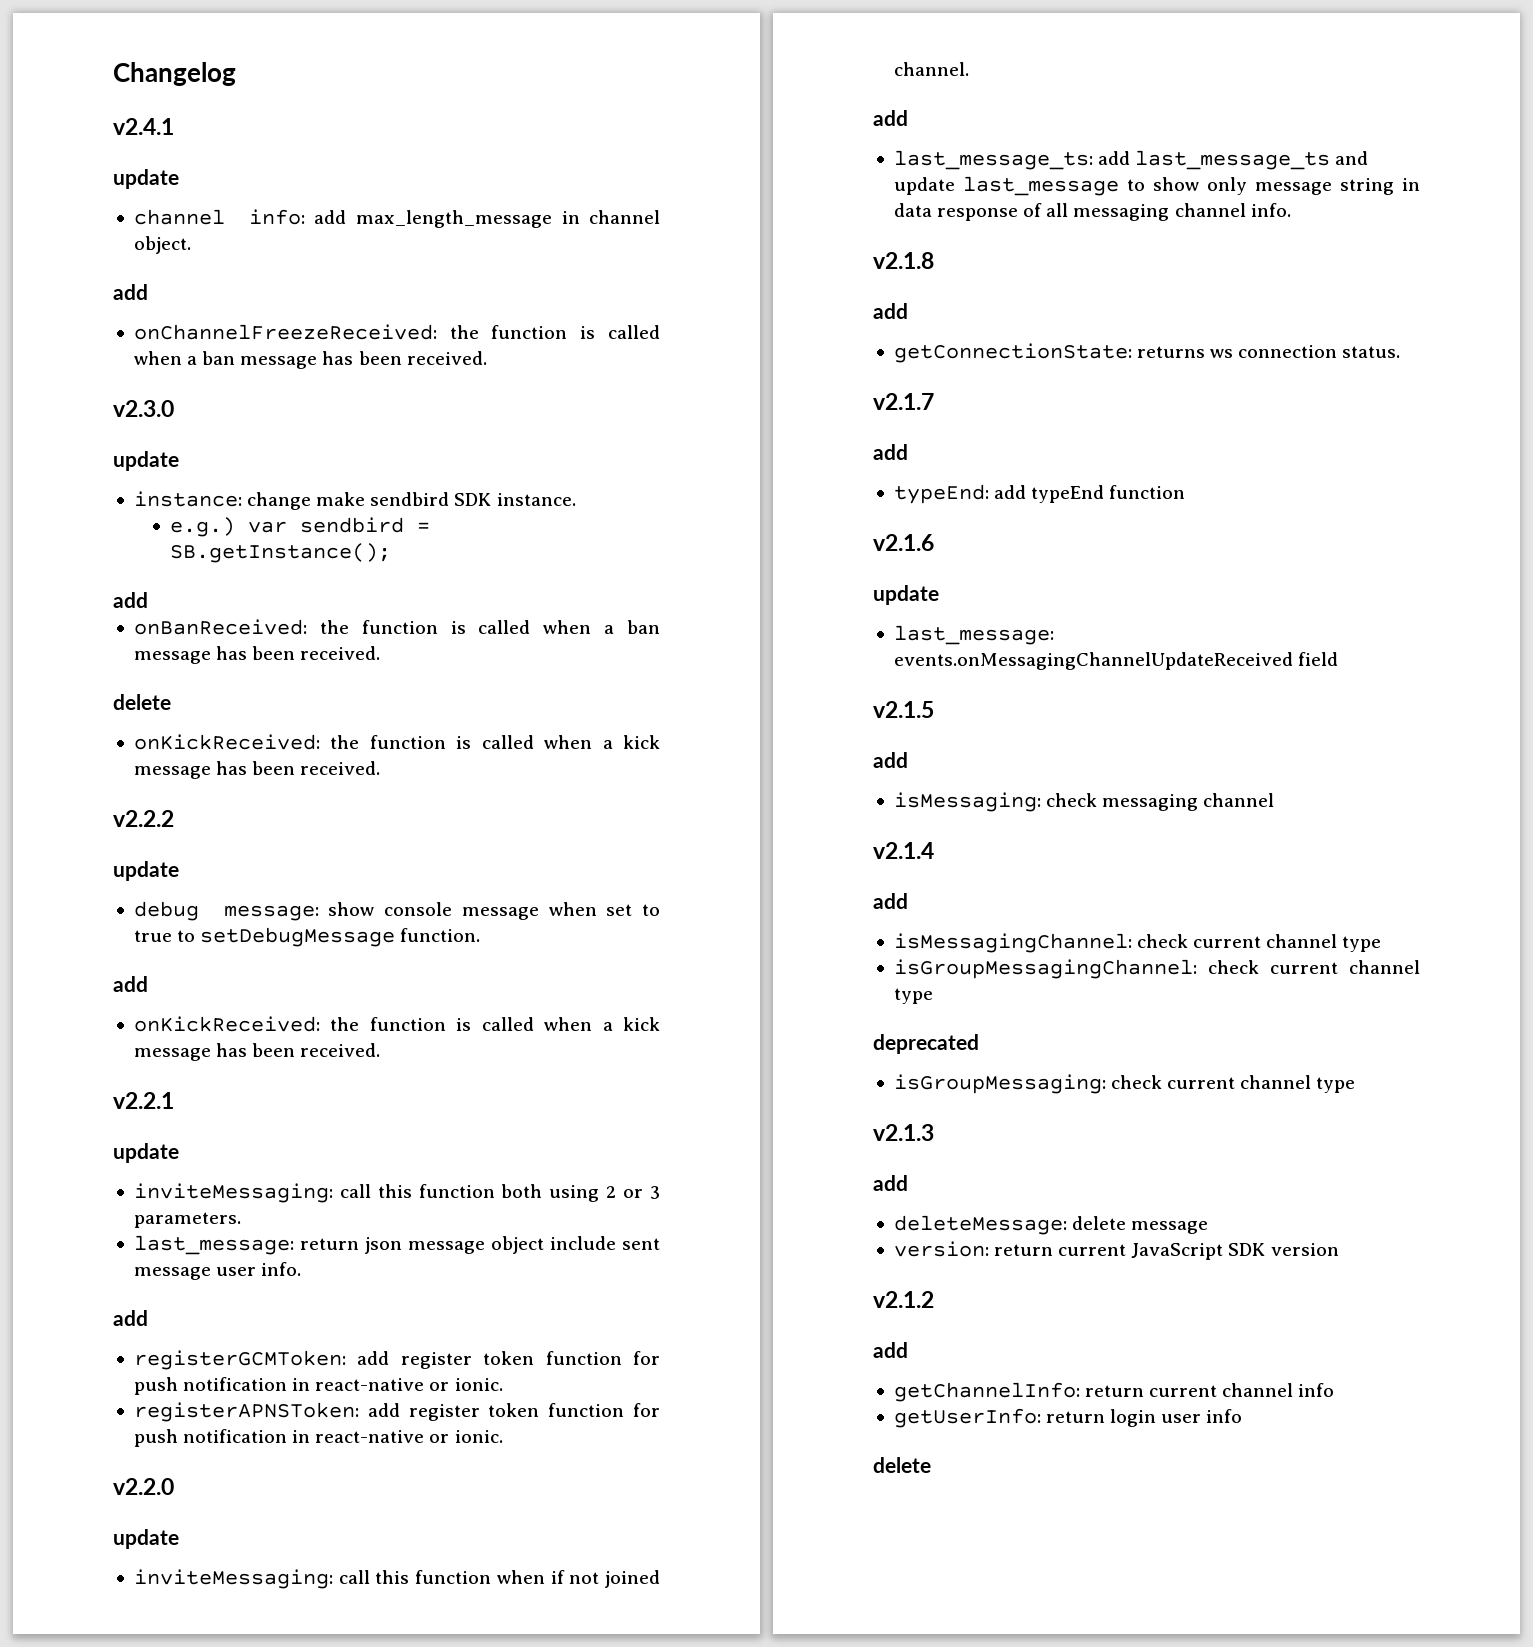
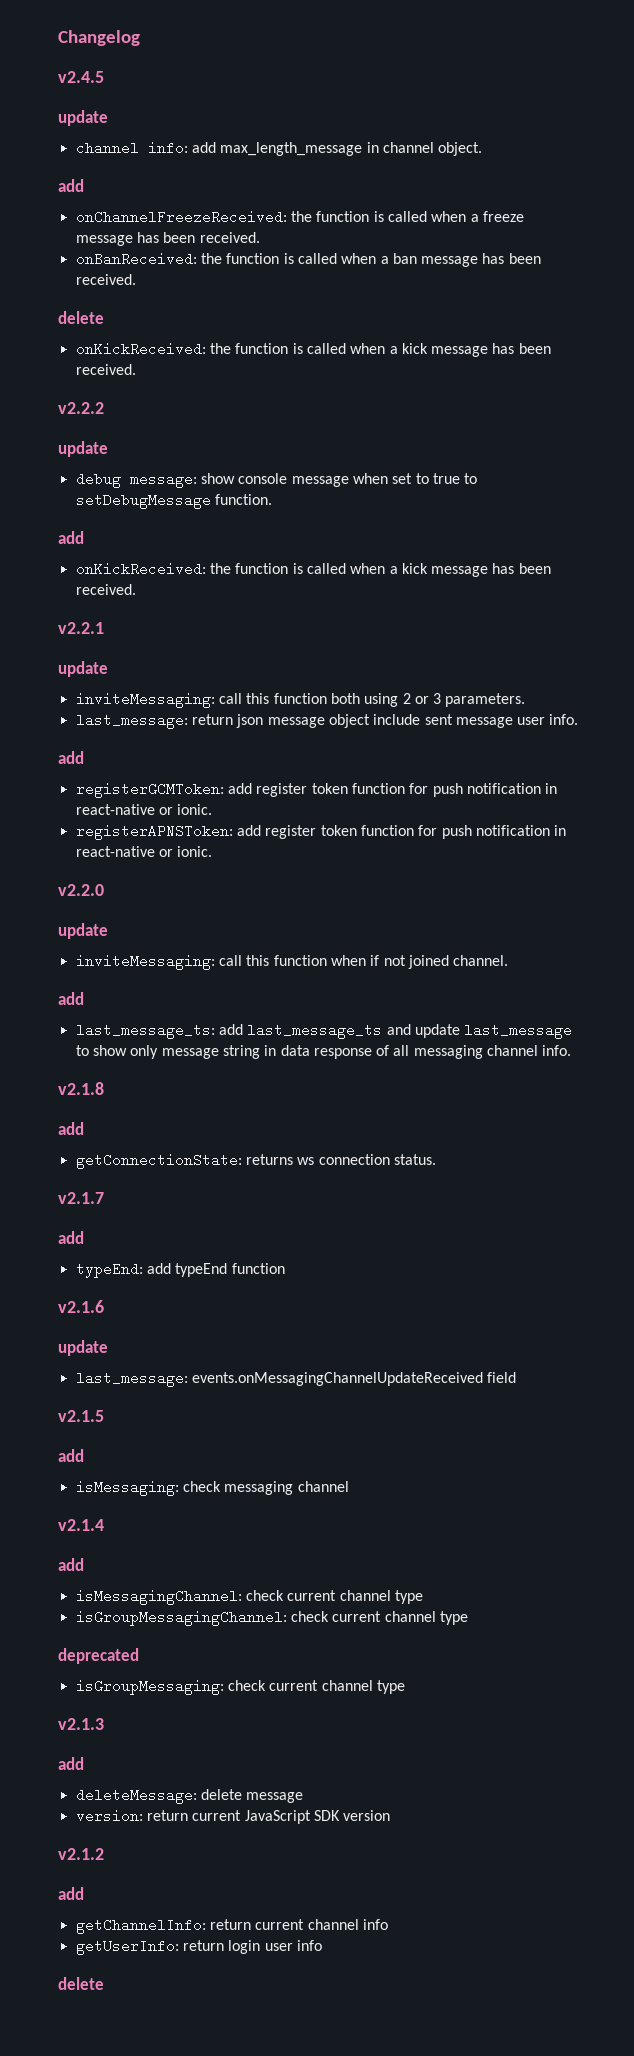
[113,118,174,135] v2.4.1 -> [58,71,104,83] v2.4.5
[202,351,487,369] [113,400,174,417] [113,451,179,471] [133,491,576,510] [170,517,431,537] [170,543,392,563] [113,592,148,608] ban message has been received. // v2.3.0 // update // instance: change make sendbird SDK instance. // e.g.) var sendbird = SB.getInstance(); // add -> [482,211,524,222] [75,232,260,246] freeze message has been received.

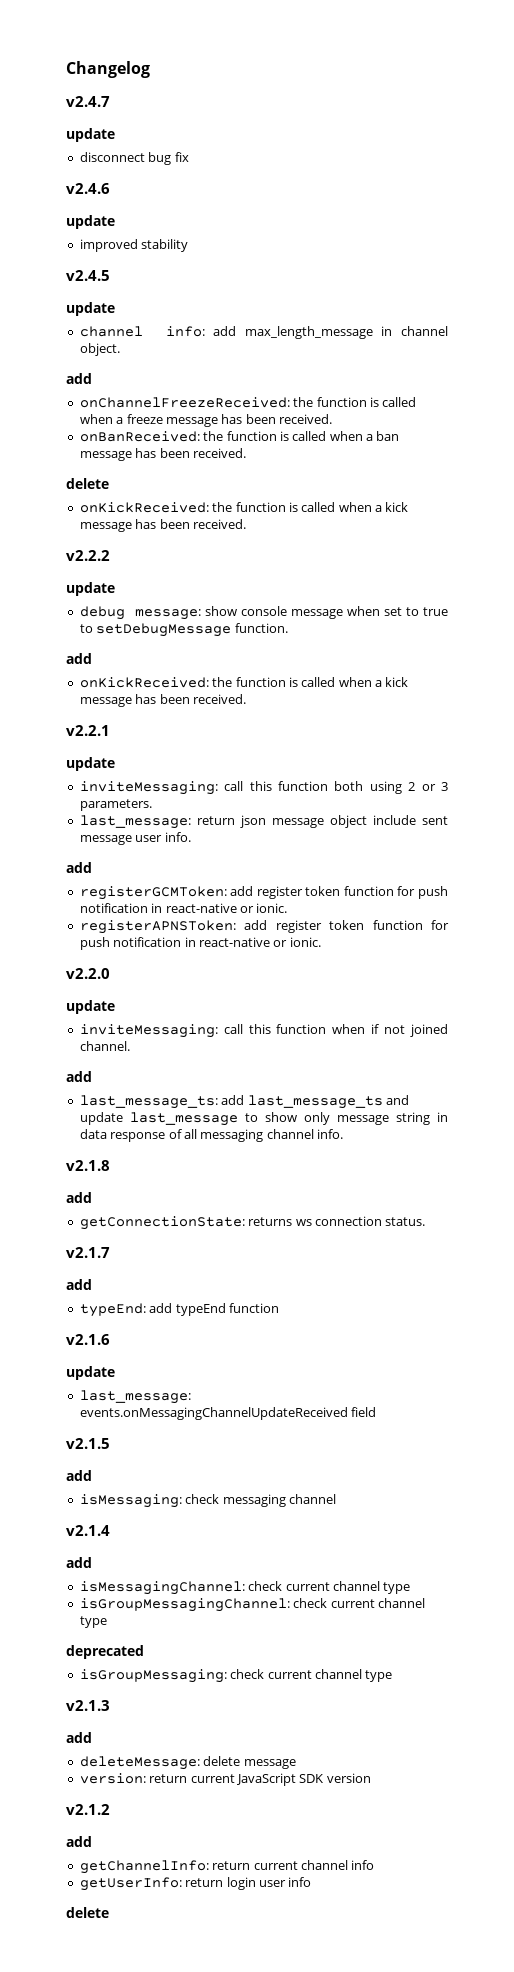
(140, 38) none -> [66,96,110,107] [66,128,115,142] [79,152,189,165] [66,183,110,194] [66,215,115,229] [79,239,189,252] // v2.4.7 // update // disconnect bug fix // v2.4.6 // update // improved stability

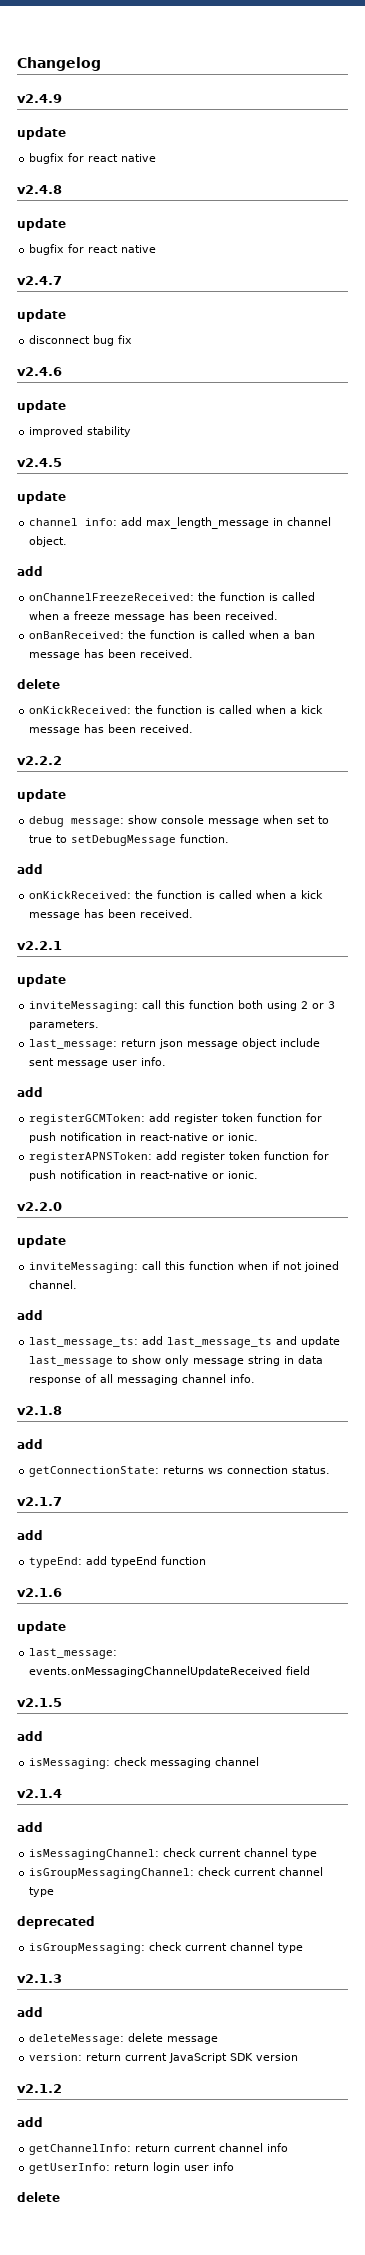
(150, 69) none -> [17,94,62,103] [17,127,66,140] [29,153,157,164] [17,185,62,194] [17,218,66,231] [29,244,157,255] // v2.4.9 // update // bugfix for react native // v2.4.8 // update // bugfix for react native

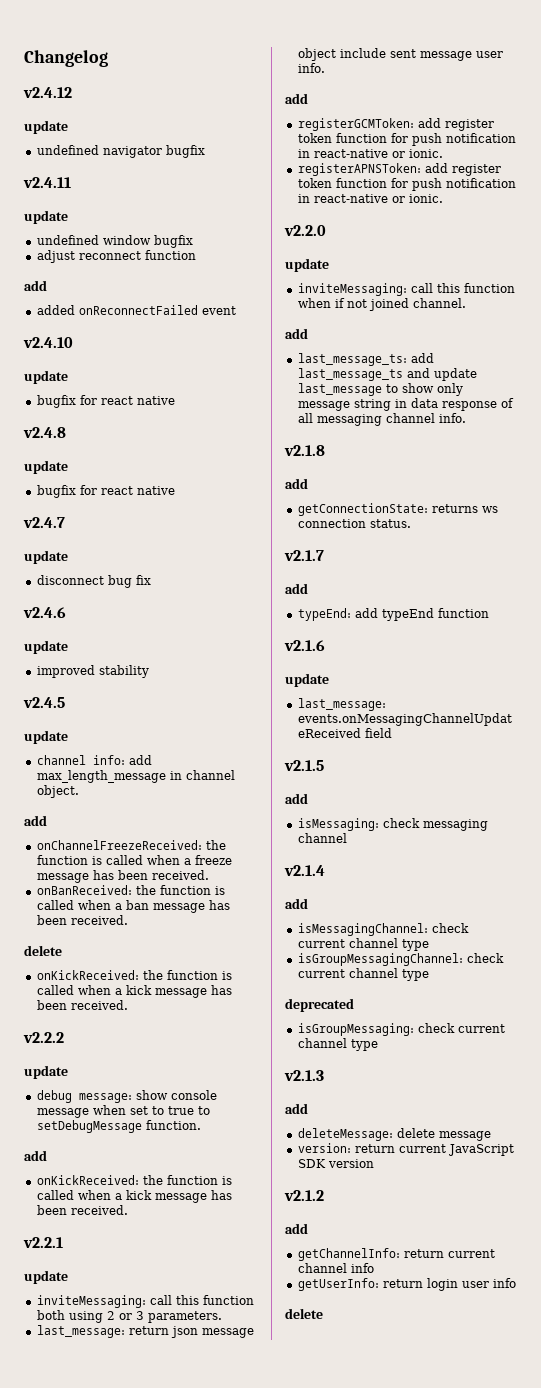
[17,94,62,103] v2.4.9 -> [23,87,72,98] [24,120,68,134] [36,145,205,158] [23,177,71,188] [24,210,68,224] [36,235,193,248] [36,250,196,263] [24,280,47,291] [36,305,236,315] [23,337,73,348] v2.4.12 // update // undefined navigator bugfix // v2.4.11 // update // undefined window bugfix // adjust reconnect function // add // added onReconnectFailed event // v2.4.10

